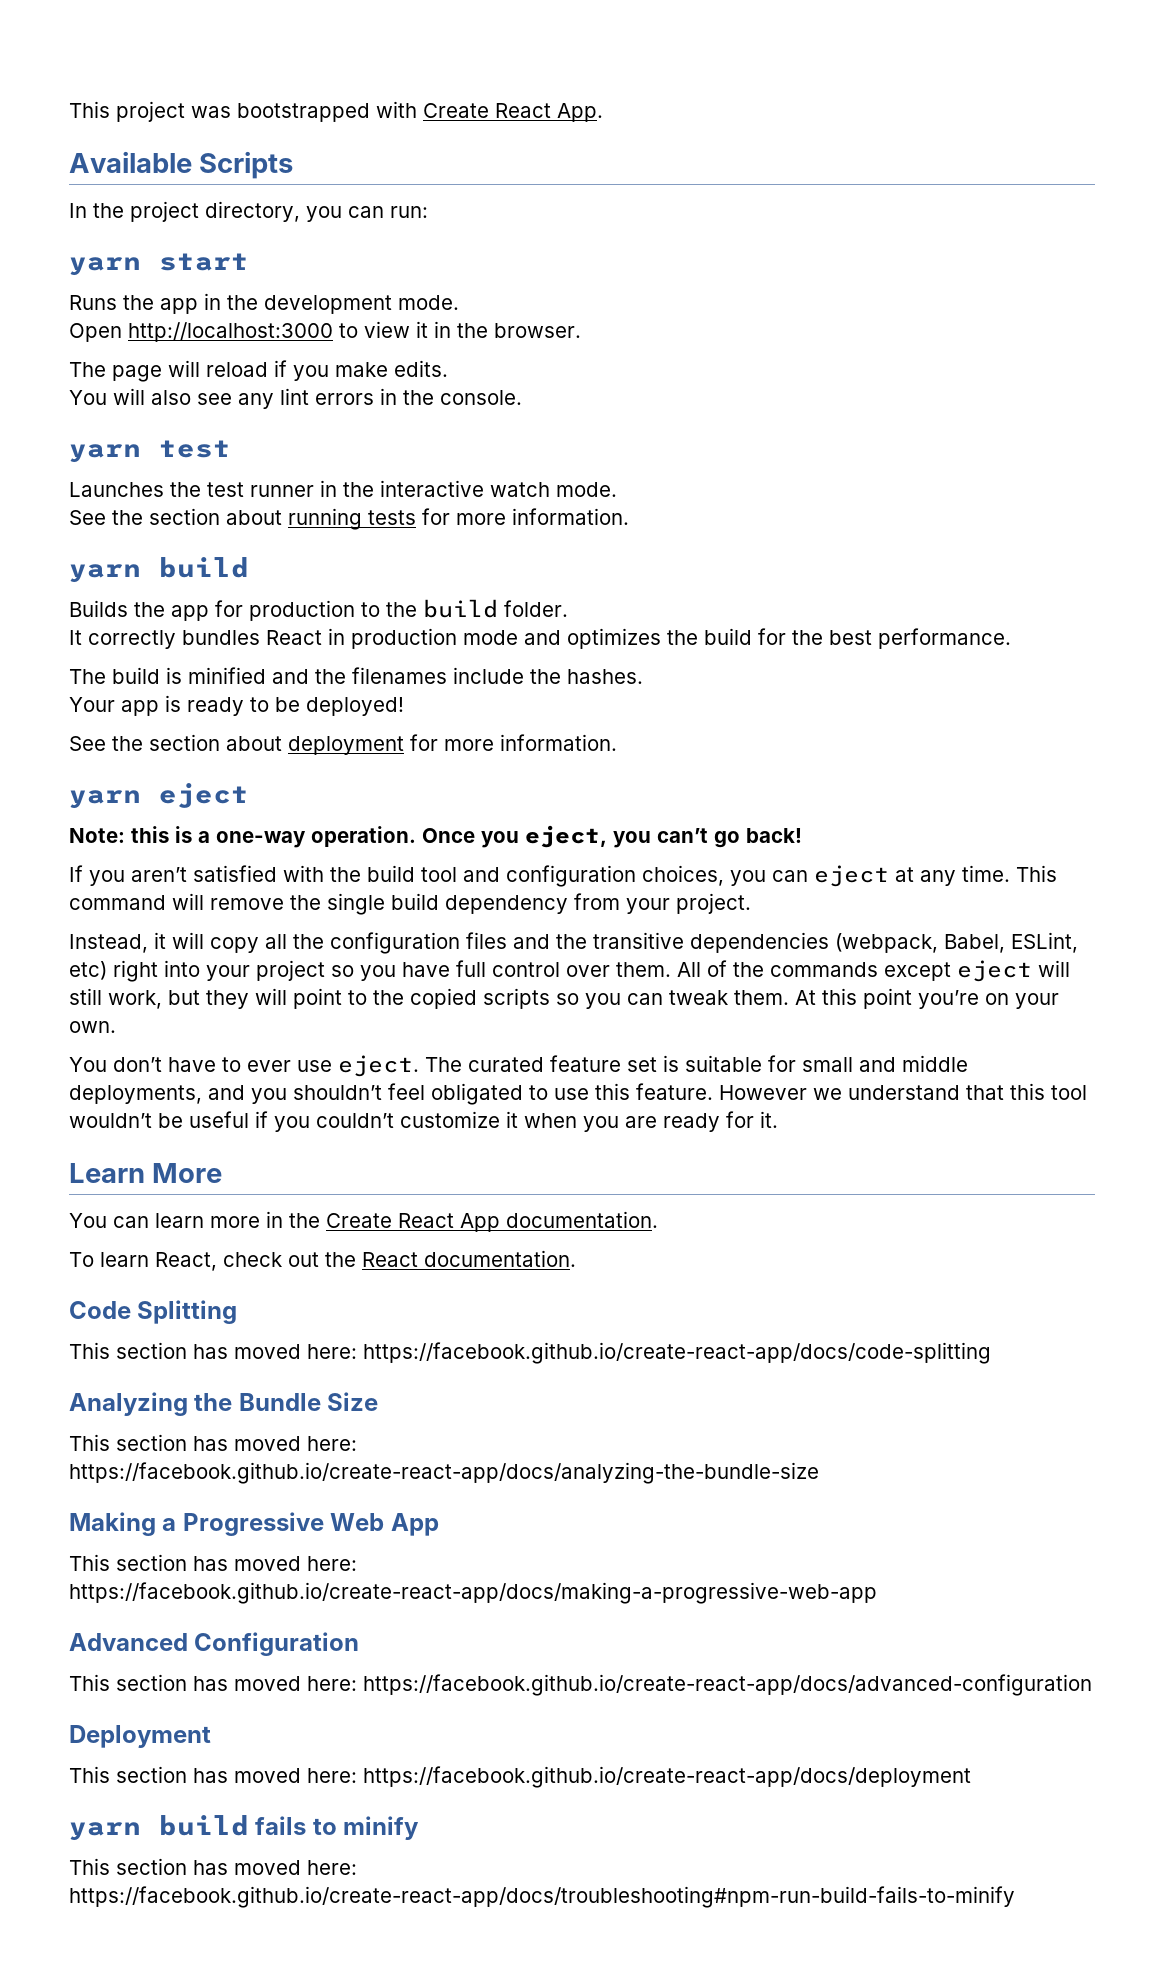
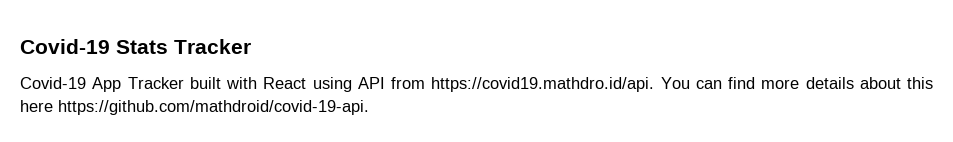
[69,101,603,122] [69,151,294,179] [69,201,428,222] [69,253,249,276] [69,293,459,314] [69,321,581,342] [69,360,448,382] [69,388,522,409] [69,440,231,463] [69,480,617,497] [69,508,629,530] [69,557,249,583] [69,599,568,621] [69,628,1011,649] [69,667,643,684] [69,695,404,716] [69,734,617,755] [69,783,249,809] [69,825,802,848] [69,865,1057,887] [69,893,751,915] [69,932,1078,954] [69,960,1070,982] [69,988,1059,1009] [69,1021,116,1033] [69,1055,968,1077] [69,1083,1087,1105] [69,1111,778,1132] [69,1163,223,1183] [69,1211,658,1232] [69,1250,576,1271] [69,1300,238,1324] [69,1342,991,1364] [69,1392,379,1416] [69,1434,357,1451] [69,1462,819,1484] [69,1512,439,1536] [69,1554,357,1571] [69,1582,877,1604] [69,1632,360,1656] [69,1674,1092,1696] [69,1725,211,1748] [69,1766,971,1788] [69,1815,420,1841] [69,1858,357,1875] [69,1886,1015,1908] This project was bootstrapped with Create React App. // Available Scripts // In the project directory, you can run: // yarn start // Runs the app in the development mode. // Open http://localhost:3000 to view it in the browser. // The page will reload if you make edits. // You will also see any lint errors in the console. // yarn test // Launches the test runner in the interactive watch mode. // See the section about running tests for more information. // yarn build // Builds the app for production to the build folder. // It correctly bundles React in production mode and optimizes the build for the best performance. // The build is minified and the filenames include the hashes. // Your app is ready to be deployed! // See the section about deployment for more information. // yarn eject // Note: this is a one-way operation. Once you eject, you can’t go back! // If you aren’t satisfied with the build tool and configuration choices, you can eject at any time. This command will remove the single build dependency from your project. // Instead, it will copy all the configuration files and the transitive dependencies (webpack, Babel, ESLint, etc) right into your project so you have full control over them. All of the commands except eject will still work, but they will point to the copied scripts so you can tweak them. At this point you’re on your own. // You don’t have to ever use eject. The curated feature set is suitable for small and middle deployments, and you shouldn’t feel obligated to use this feature. However we understand that this tool wouldn’t be useful if you couldn’t customize it when you are ready for it. // Learn More // You can learn more in the Create React App documentation. // To learn React, check out the React documentation. // Code Splitting // This section has moved here: https://facebook.github.io/create-react-app/docs/code-splitting // Analyzing the Bundle Size // This section has moved here: https://facebook.github.io/create-react-app/docs/analyzing-the-bundle-size // Making a Progressive Web App // This section has moved here: https://facebook.github.io/create-react-app/docs/making-a-progressive-web-app // Advanced Configuration // This section has moved here: https://facebook.github.io/create-react-app/docs/advanced-configuration // Deployment // This section has moved here: https://facebook.github.io/create-react-app/docs/deployment // yarn build fails to minify // This section has moved here: https://facebook.github.io/create-react-app/docs/troubleshooting#npm-run-build-fails-to-minify -> [20,39,251,54] [20,77,933,92] [20,100,369,115] Covid-19 Stats Tracker // Covid-19 App Tracker built with React using API from https://covid19.mathdro.id/api. You can find more details about this here https://github.com/mathdroid/covid-19-api.

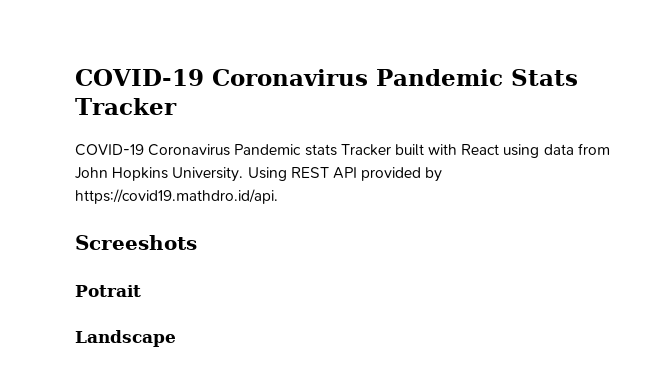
[20,39,110,54] Covid-19 -> [75,69,503,86] COVID-19 Coronavirus Pandemic
[20,77,122,92] Covid-19 App -> [75,144,337,156] COVID-19 Coronavirus Pandemic stats
[357,77,933,92] [20,100,369,115] API from https://covid19.mathdro.id/api. You can find more details about this here https://github.com/mathdroid/covid-19-api. -> [543,143,610,155] [75,167,443,182] [75,189,278,204] [75,235,197,250] [75,285,141,297] [75,330,176,347] data from John Hopkins University. Using REST API provided by https://covid19.mathdro.id/api. // Screeshots // Potrait // Landscape

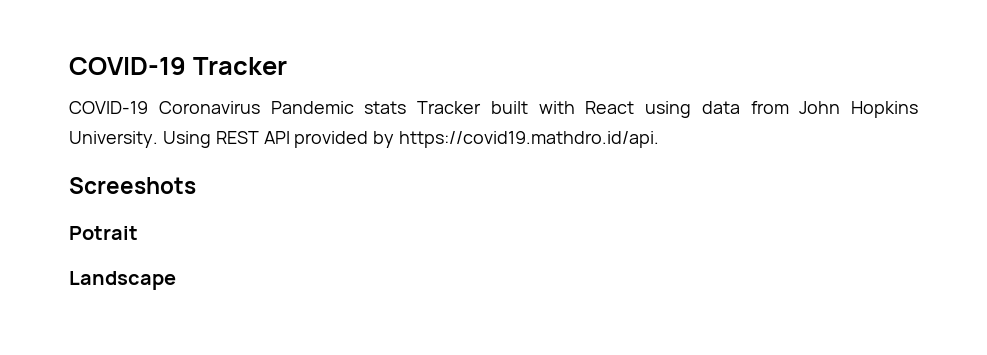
[75,69,578,86] COVID-19 Coronavirus Pandemic Stats -> [69,57,186,75] COVID-19

